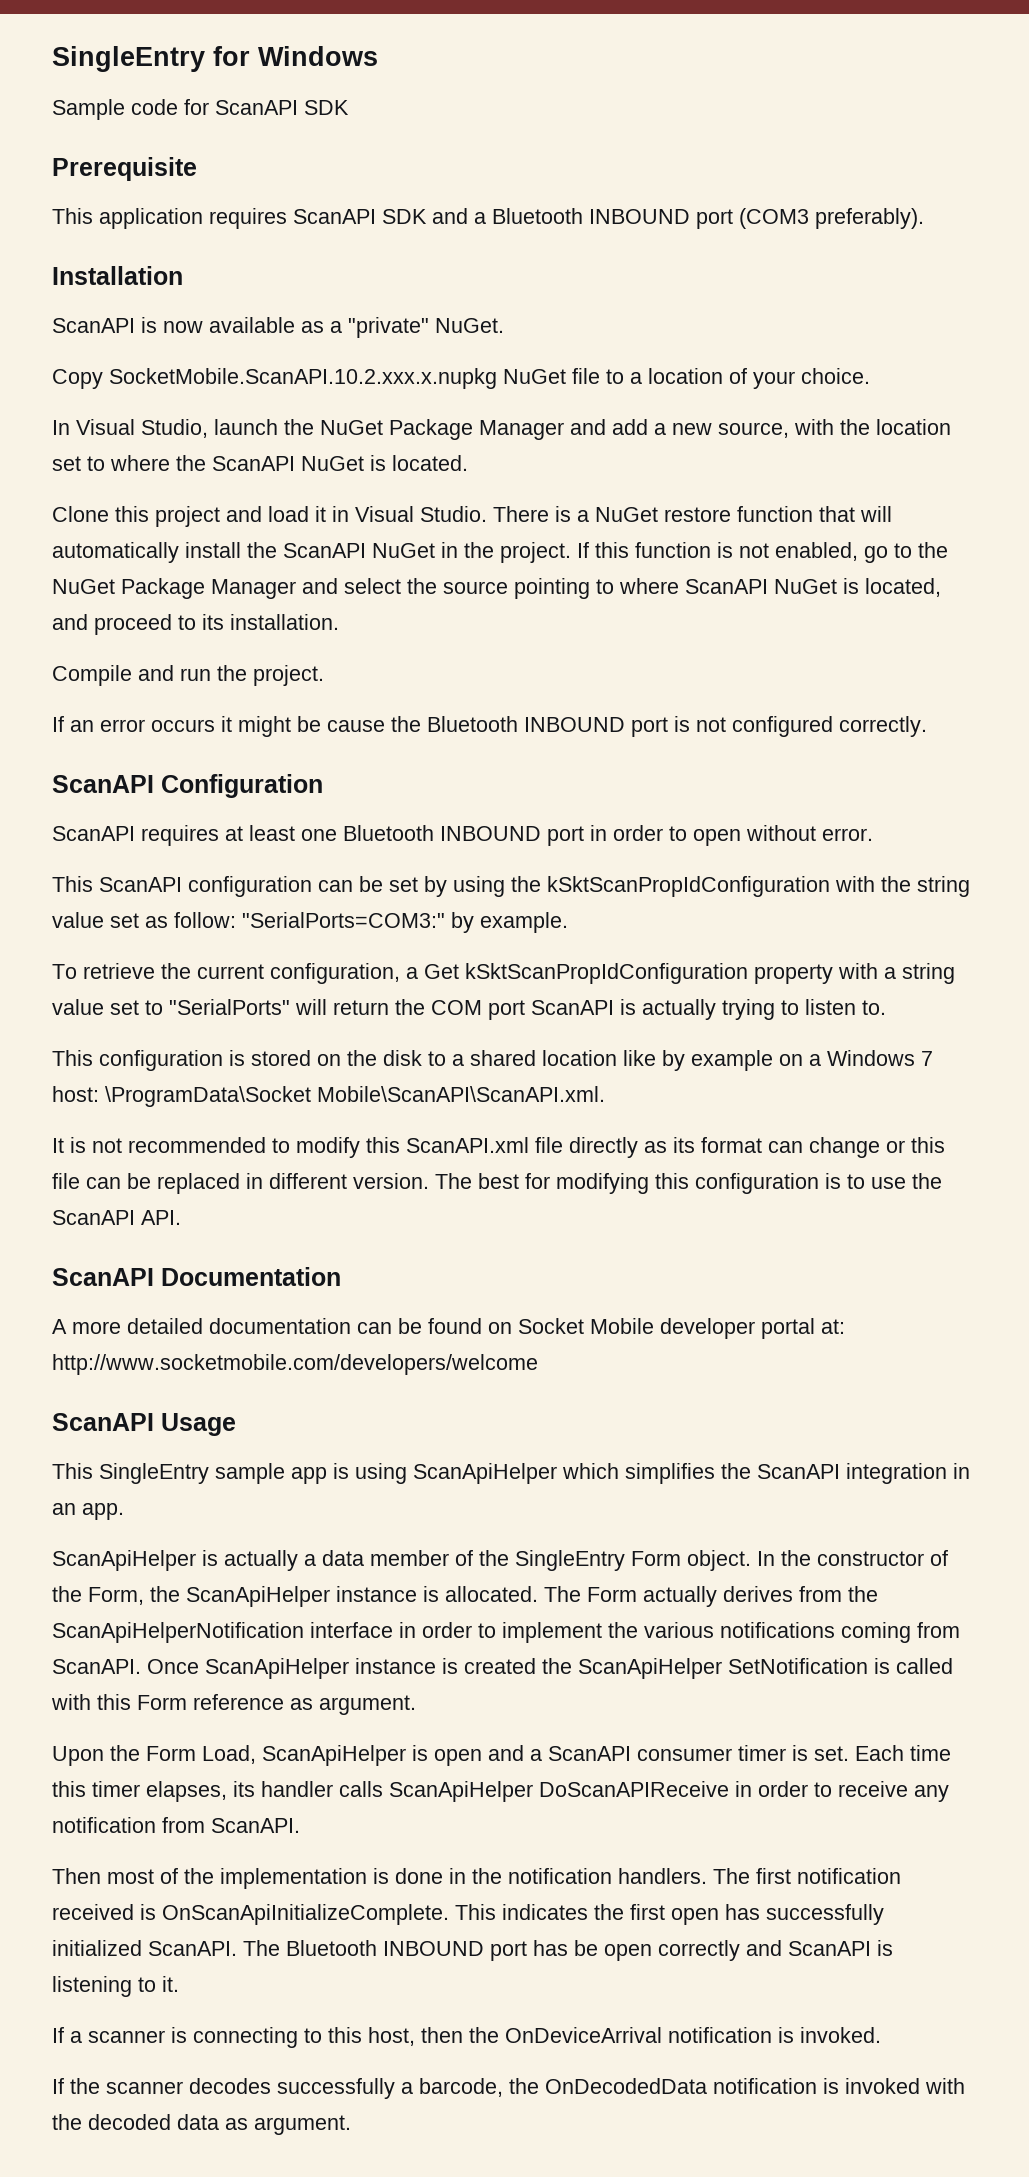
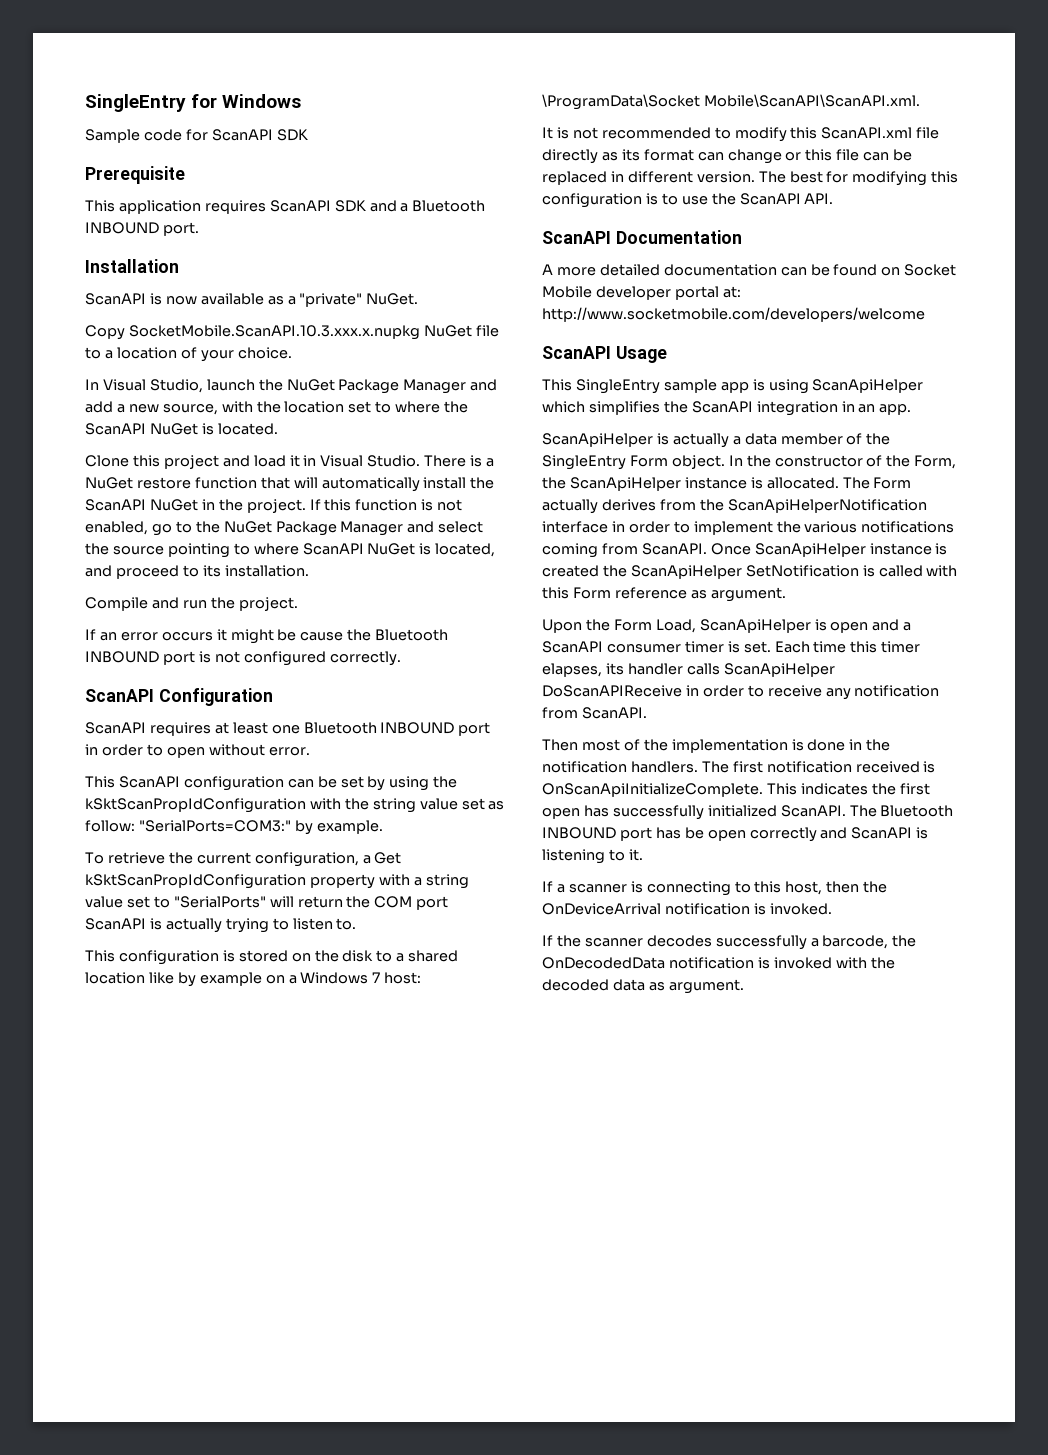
[696,208,924,229] port (COM3 preferably). -> [162,222,199,236] port.
[109,368,497,389] SocketMobile.ScanAPI.10.2.xxx.x.nupkg -> [128,325,420,340] SocketMobile.ScanAPI.10.3.xxx.x.nupkg

